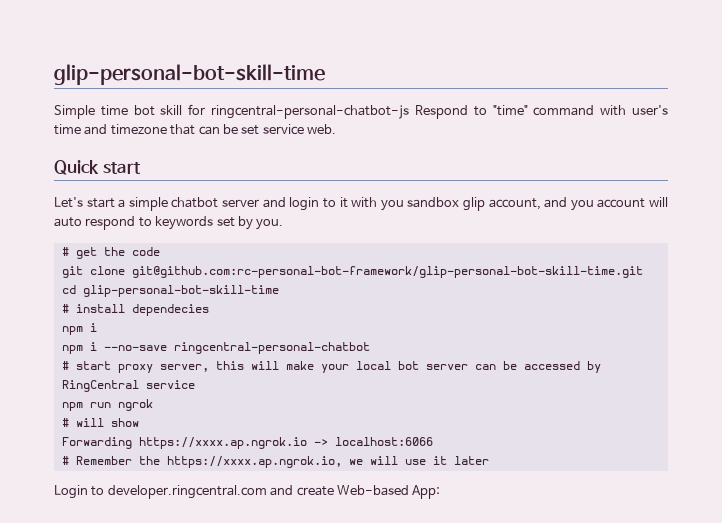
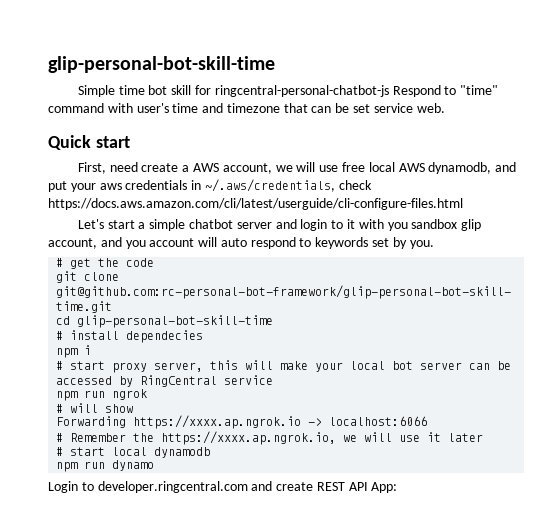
(141, 168) none -> [77,162,517,174] [48,179,372,192] [48,198,463,210] // First, need create a AWS account, we will use free local AWS dynamodb, and put your aws credentials in ~/.aws/credentials, check https://docs.aws.amazon.com/cli/latest/userguide/cli-configure-files.html
[61,342,370,354] // npm i --no-save ringcentral-personal-chatbot -> (92, 350) none
(489, 460) none -> [56,447,211,458] [56,460,155,472] // # start local dynamodb // npm run dynamo
[336,485,409,496] Web-based -> [316,482,368,491] REST API

